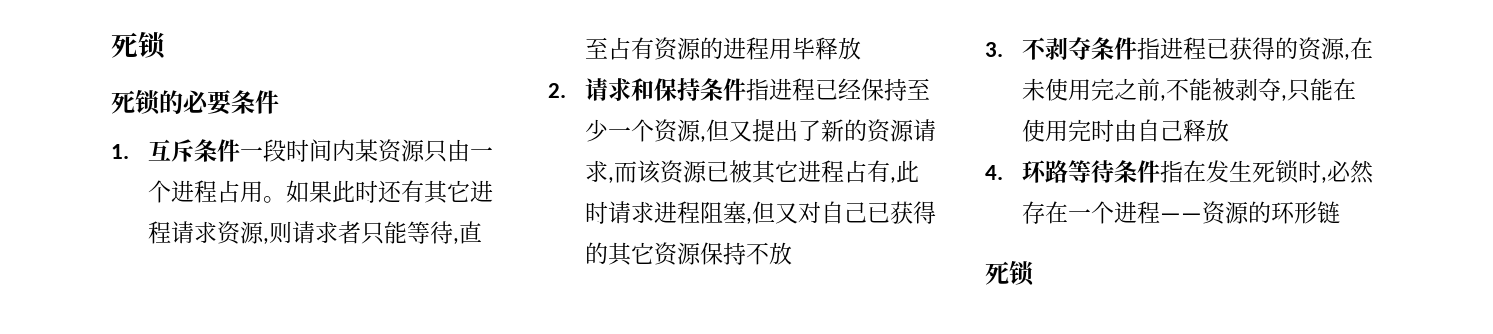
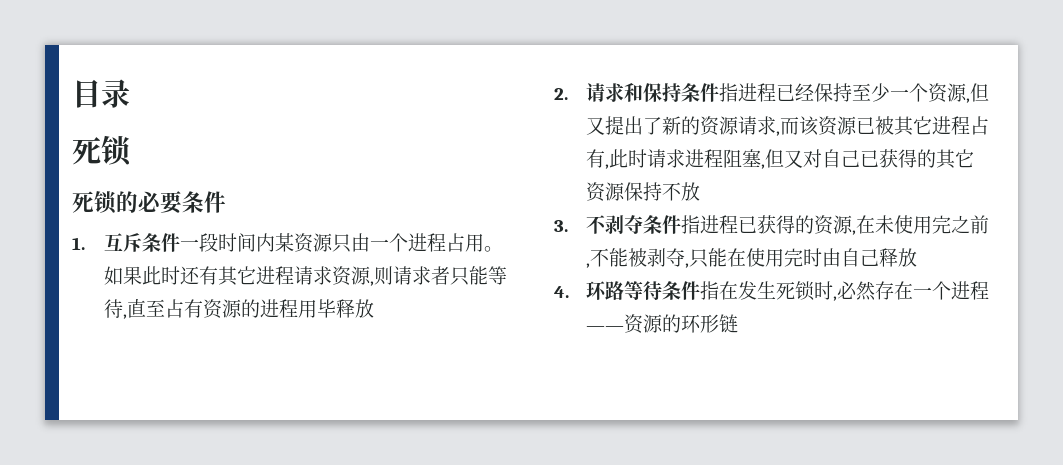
(111, 45) none -> [72,79,130,108] 目录 //
[985,260,1035,286] // 死锁 -> (739, 323) none

